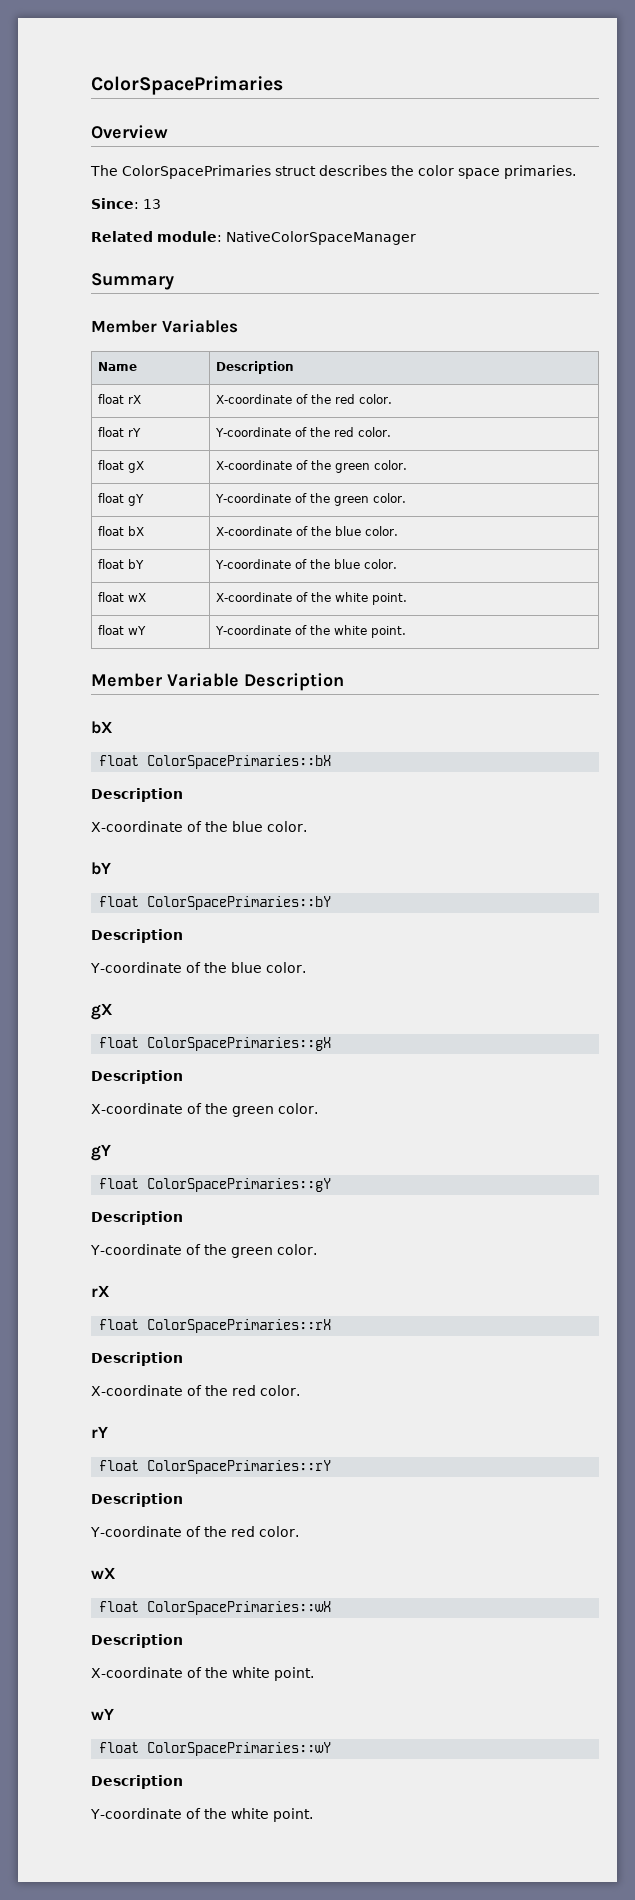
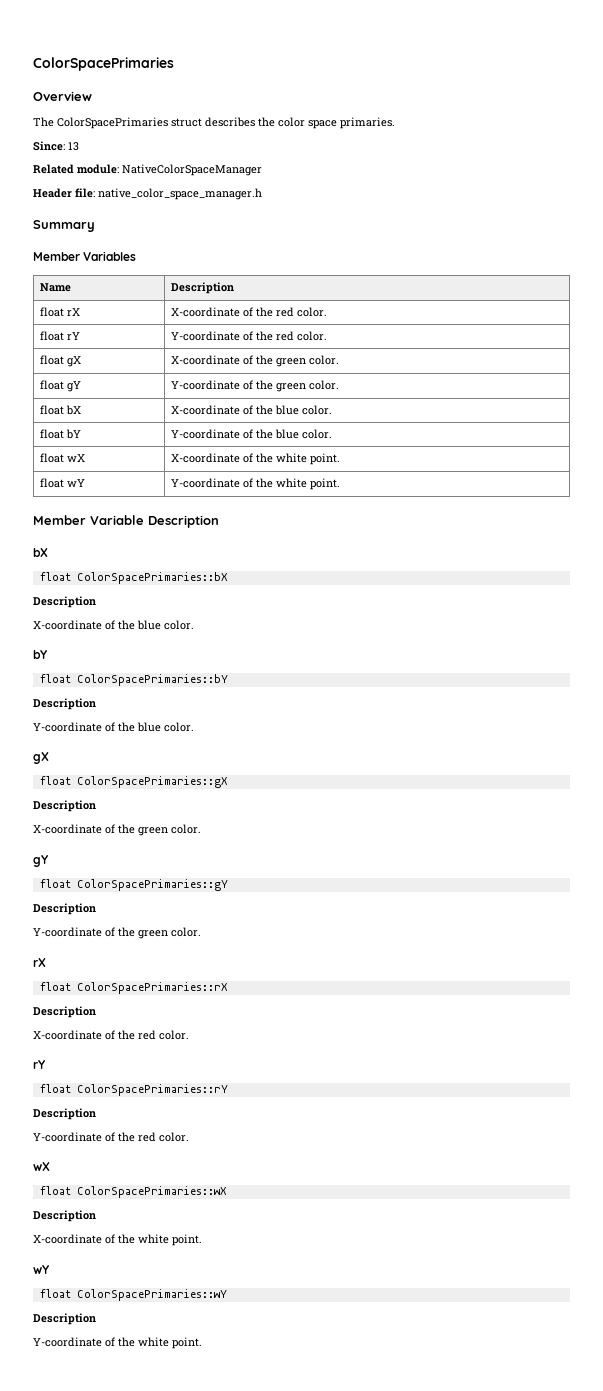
(416, 238) none -> [33,188,262,200] // Header file: native_color_space_manager.h

